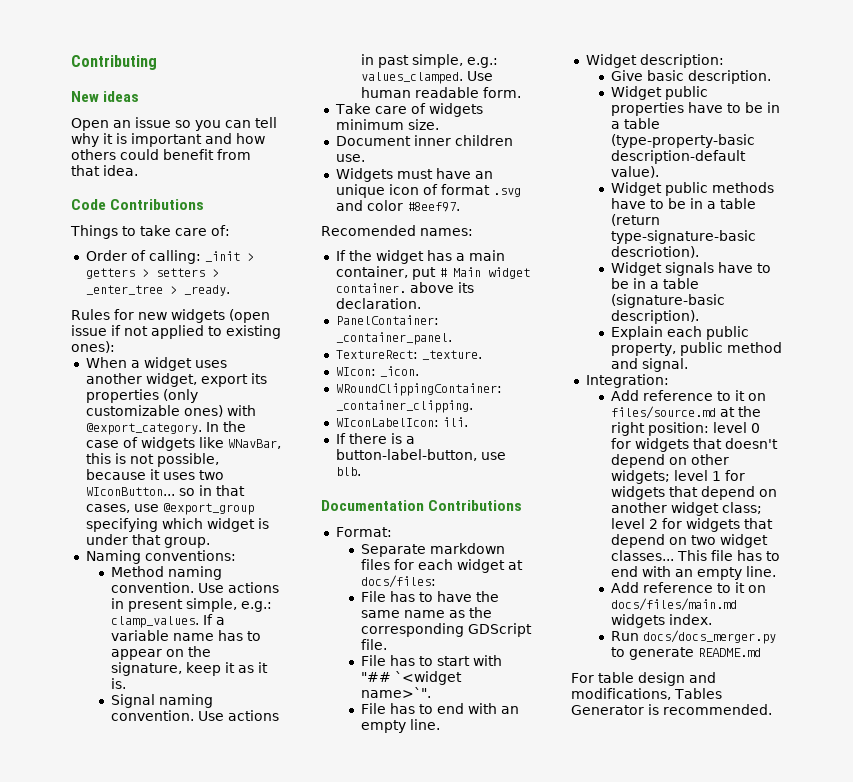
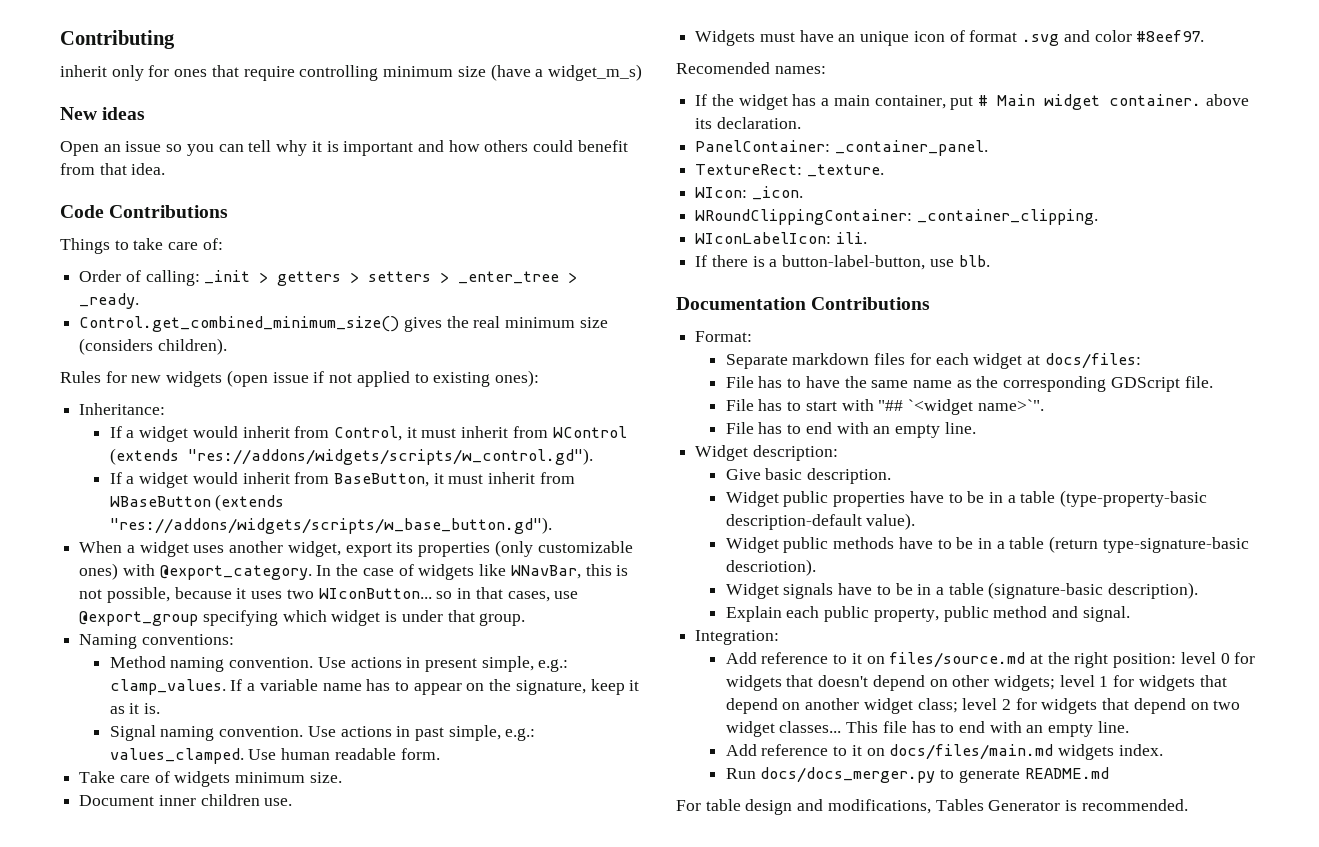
(157, 62) none -> [60,64,642,81] // inherit only for ones that require controlling minimum size (have a widget_m_s)
(230, 290) none -> [79,316,608,332] [79,338,227,355] // Control.get_combined_minimum_size() gives the real minimum size (considers children).
(115, 347) none -> [79,403,166,415] [109,426,627,442] [109,448,593,465] [109,472,575,488] [109,494,285,511] [109,517,552,534] // Inheritance: // If a widget would inherit from Control, it must inherit from WControl (extends "res://addons/widgets/scripts/w_control.gd"). // If a widget would inherit from BaseButton, it must inherit from WBaseButton (extends "res://addons/widgets/scripts/w_base_button.gd").

